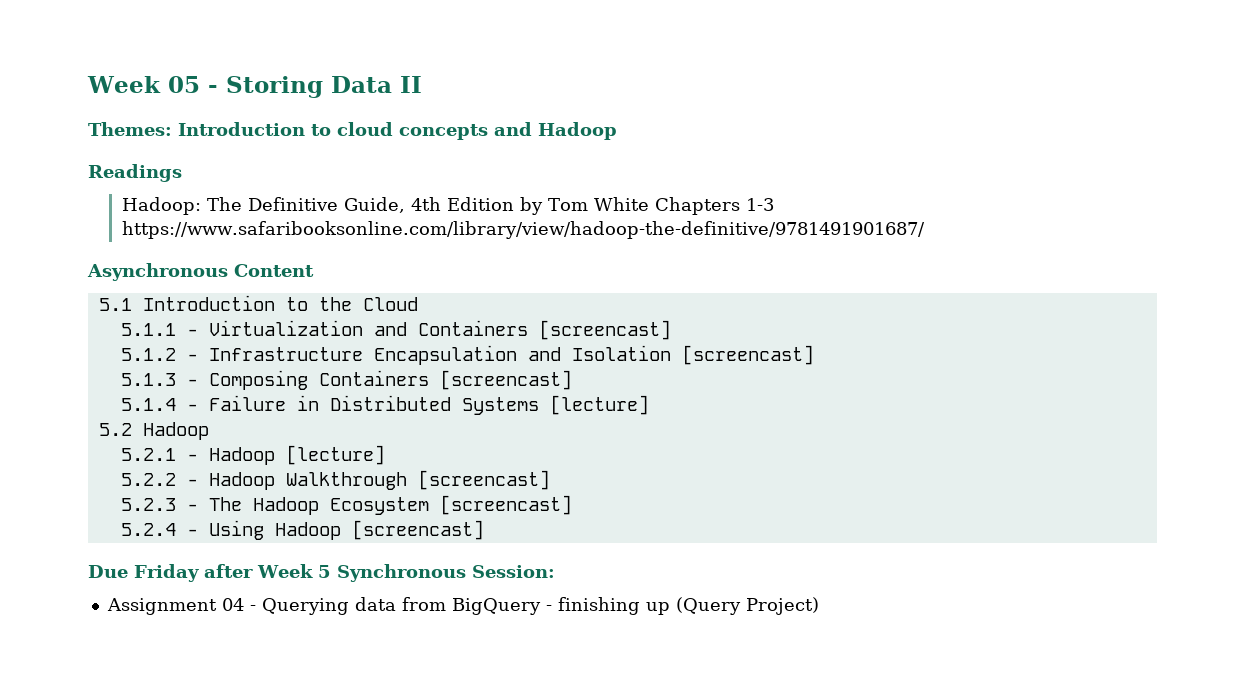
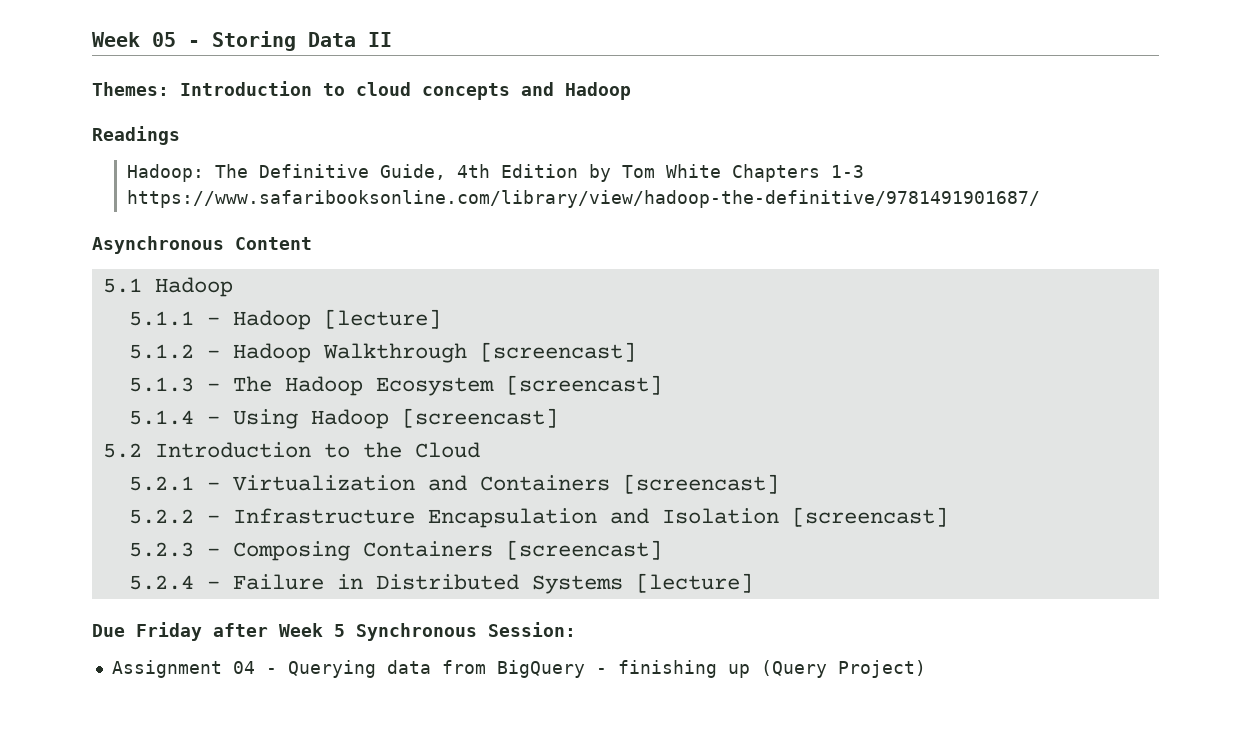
(132, 304) none -> [154,277,233,297] [128,309,441,330] [128,342,636,363] [128,375,662,396] [128,408,558,429] [102,443,142,458] Hadoop // 5.1.1 - Hadoop [lecture] // 5.1.2 - Hadoop Walkthrough [screencast] // 5.1.3 - The Hadoop Ecosystem [screencast] // 5.1.4 - Using Hadoop [screencast] // 5.2
[120,323,176,336] 5.1.1 -> [128,476,194,491] 5.2.1
[120,348,176,361] 5.1.2 -> [128,509,194,524] 5.2.2
[120,373,176,386] 5.1.3 -> [128,542,194,557] 5.2.3
[120,398,176,411] 5.1.4 -> [128,575,194,590] 5.2.4
[98,422,209,440] [120,445,385,465] [120,470,550,490] [120,495,572,515] [120,520,484,540] // 5.2 Hadoop // 5.2.1 - Hadoop [lecture] // 5.2.2 - Hadoop Walkthrough [screencast] // 5.2.3 - The Hadoop Ecosystem [screencast] // 5.2.4 - Using Hadoop [screencast] -> (753, 583) none

